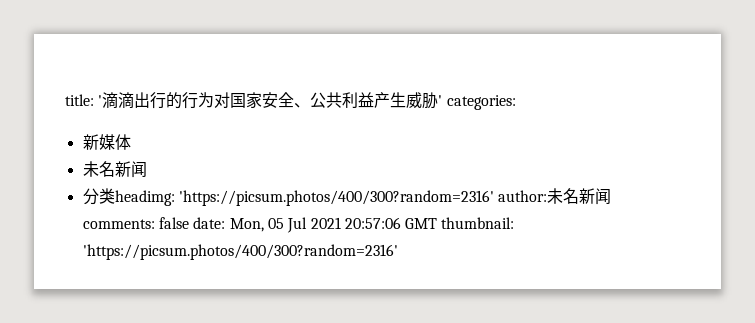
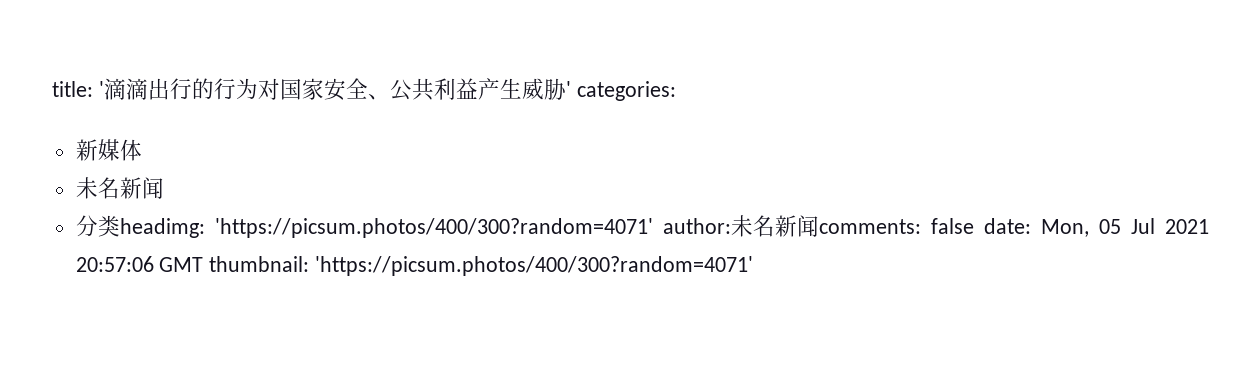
[178,190,494,206] 'https://picsum.photos/400/300?random=2316' -> [214,218,653,238] 'https://picsum.photos/400/300?random=4071'
[82,244,398,260] 'https://picsum.photos/400/300?random=2316' -> [315,256,754,276] 'https://picsum.photos/400/300?random=4071'

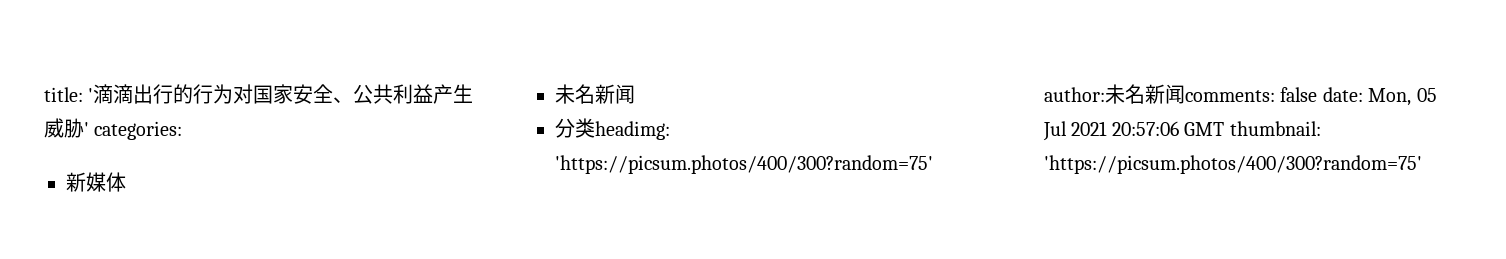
[214,218,653,238] 'https://picsum.photos/400/300?random=4071' -> [555,155,933,174] 'https://picsum.photos/400/300?random=75'
[315,256,754,276] 'https://picsum.photos/400/300?random=4071' -> [1044,155,1422,174] 'https://picsum.photos/400/300?random=75'

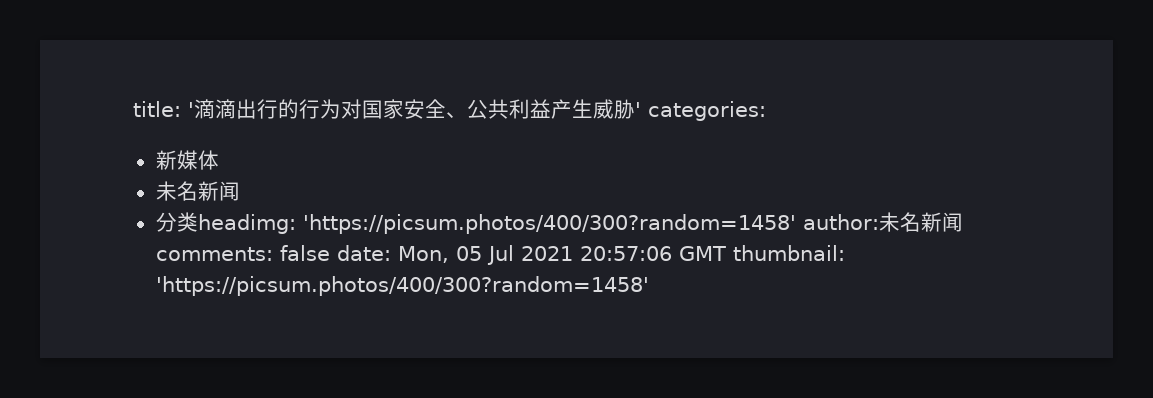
[555,155,933,174] 'https://picsum.photos/400/300?random=75' -> [302,214,796,234] 'https://picsum.photos/400/300?random=1458'
[1044,155,1422,174] 'https://picsum.photos/400/300?random=75' -> [155,276,649,296] 'https://picsum.photos/400/300?random=1458'

